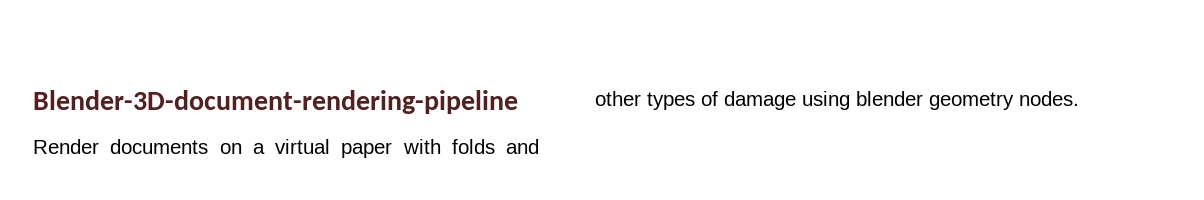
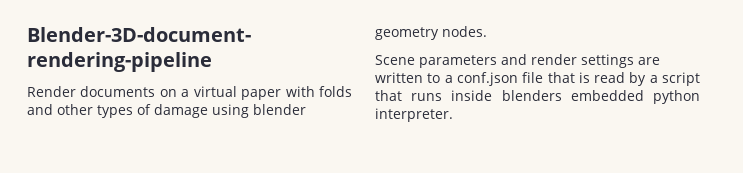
(1079, 98) none -> [375,54,660,68] [375,72,700,86] [375,90,700,104] [375,108,453,122] // Scene parameters and render settings are written to a conf.json file that is read by a script that runs inside blenders embedded python interpreter.

